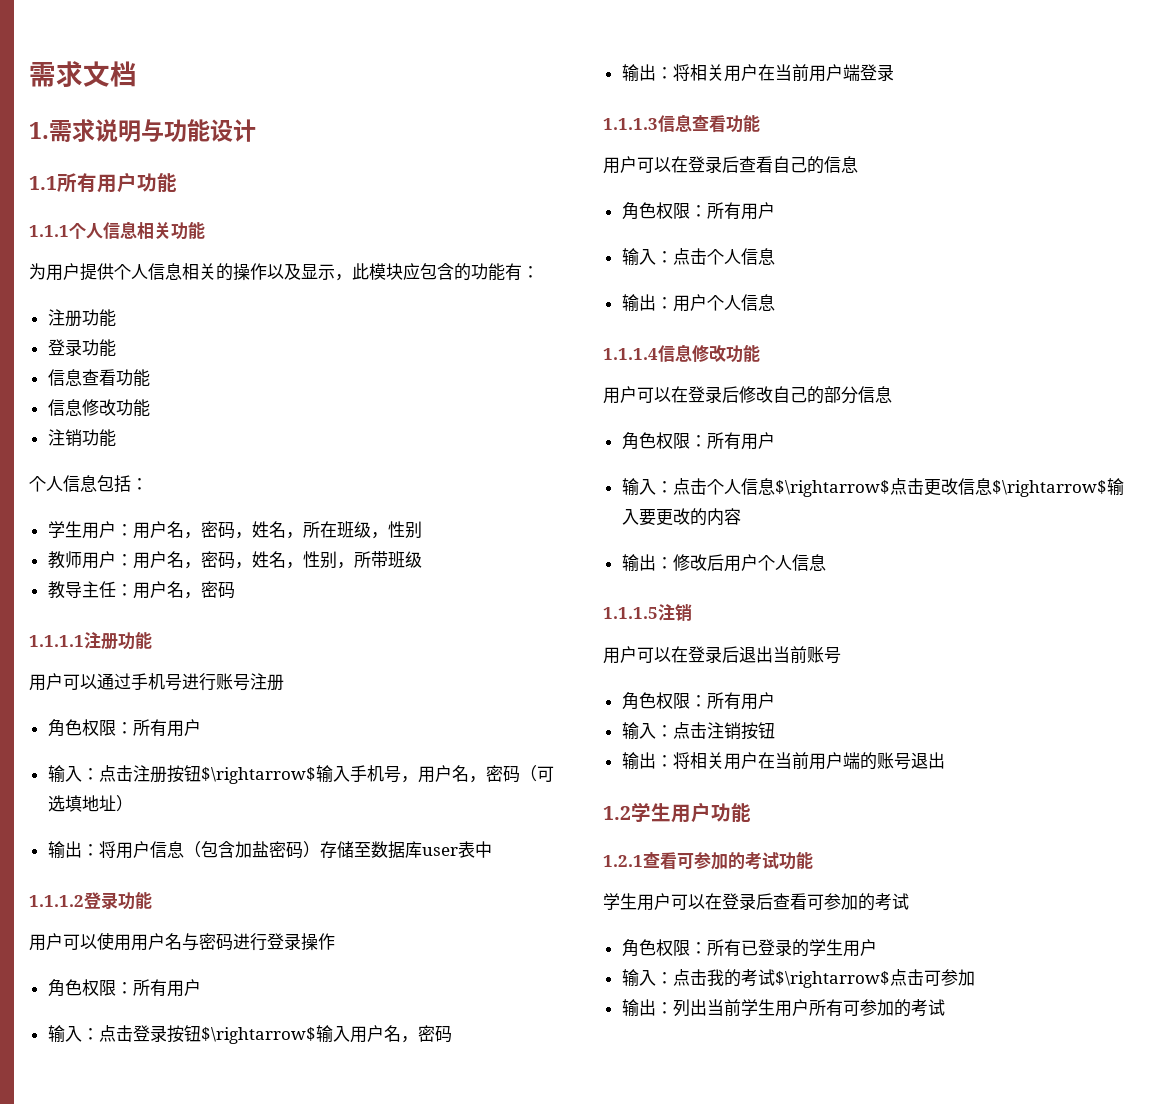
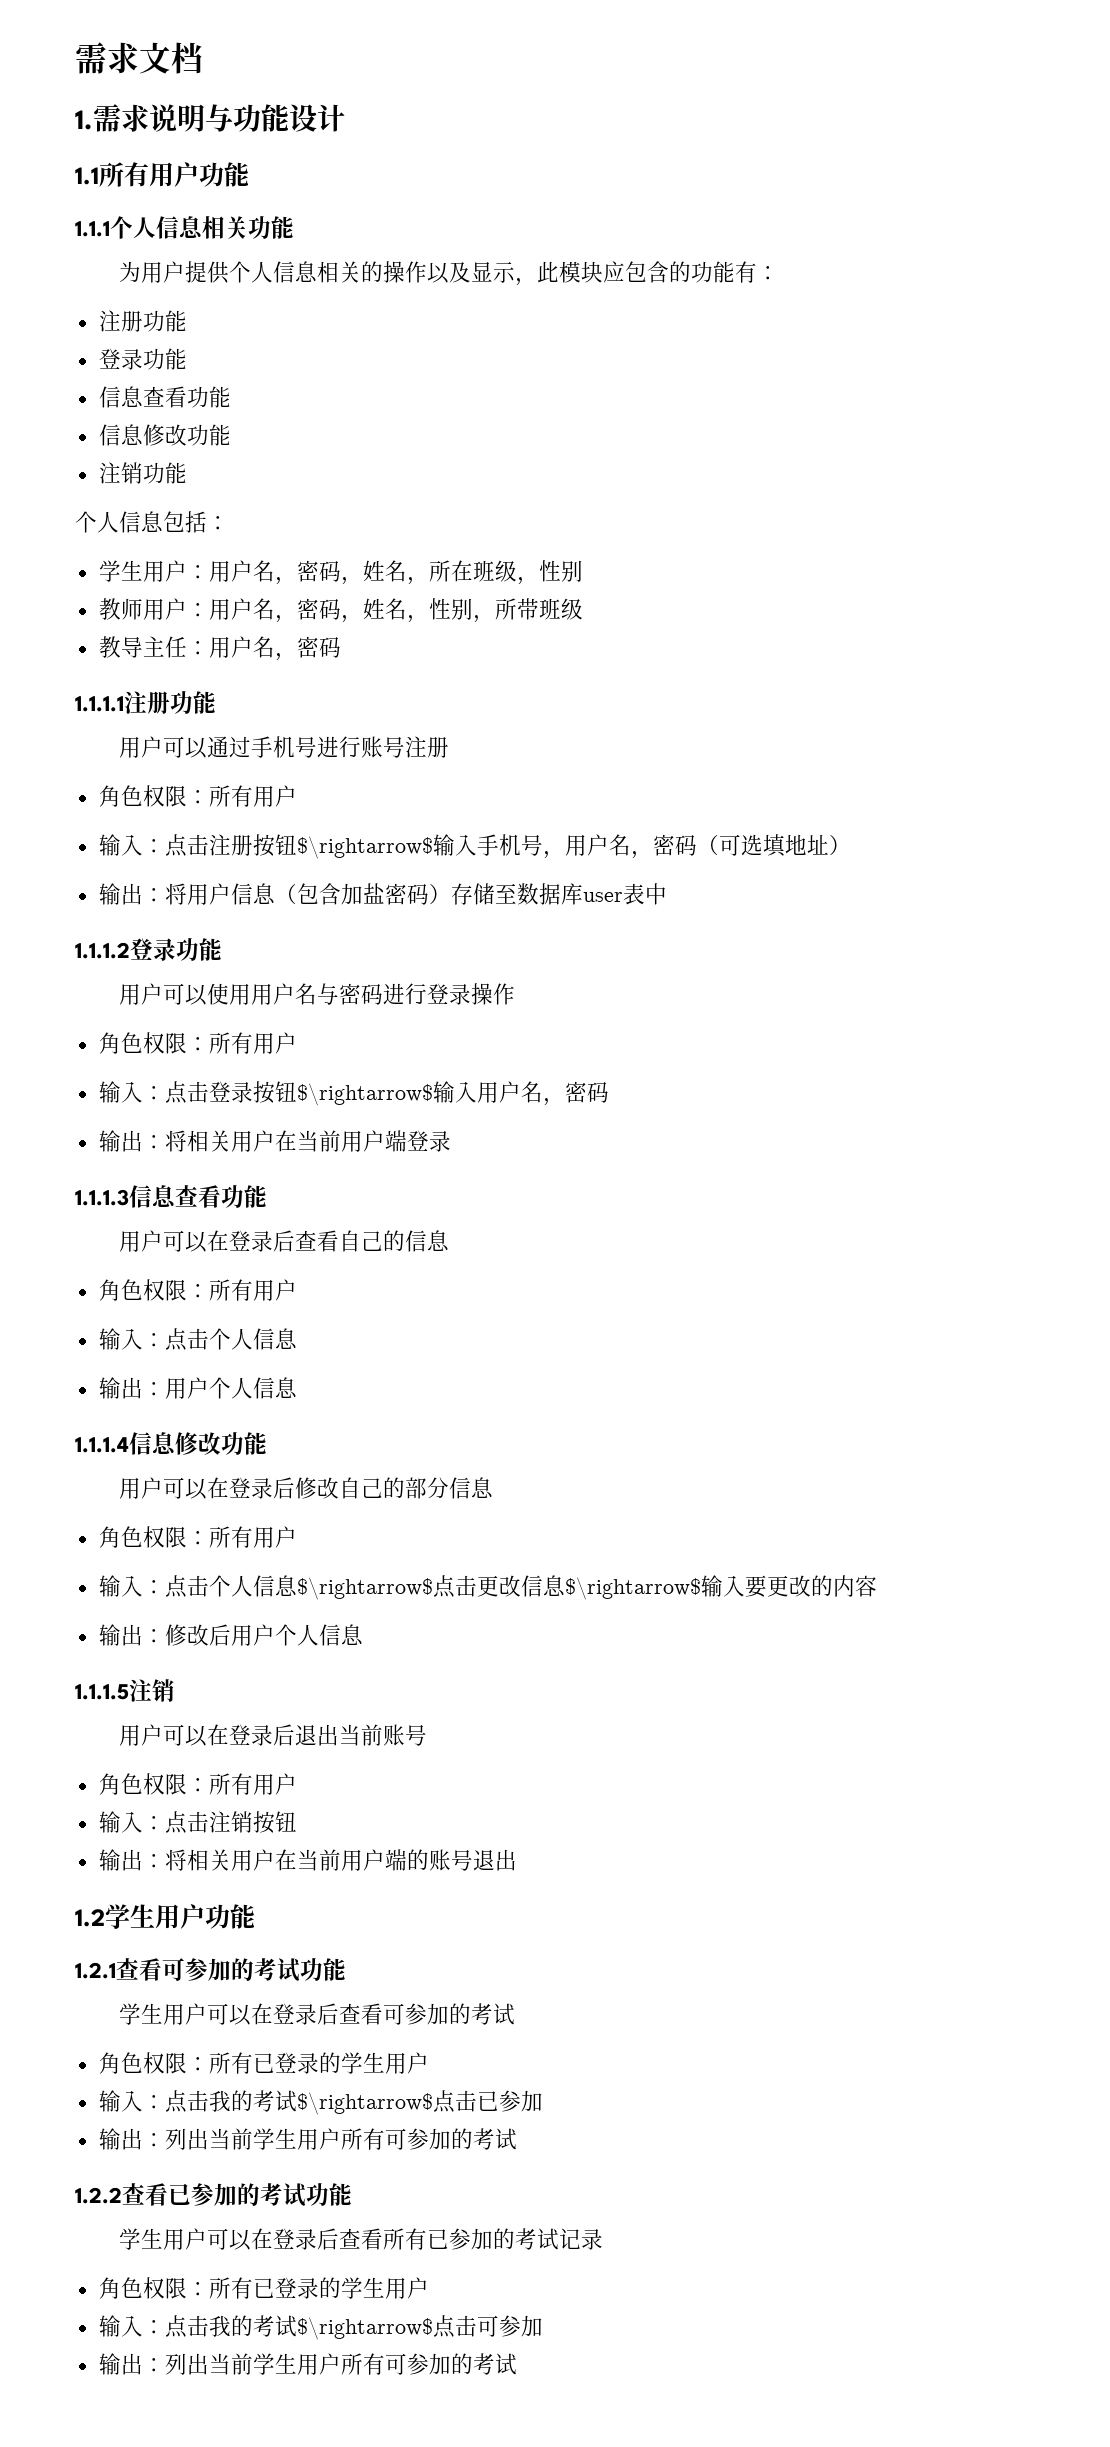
(877, 947) none -> [98,2090,543,2115] [98,2128,517,2150] [75,2183,352,2207] [119,2228,604,2251] [98,2277,429,2299] // 输入：点击我的考试$\rightarrow$点击已参加 // 输出：列出当前学生用户所有可参加的考试 // 1.2.2查看已参加的考试功能 // 学生用户可以在登录后查看所有已参加的考试记录 // 角色权限：所有已登录的学生用户

